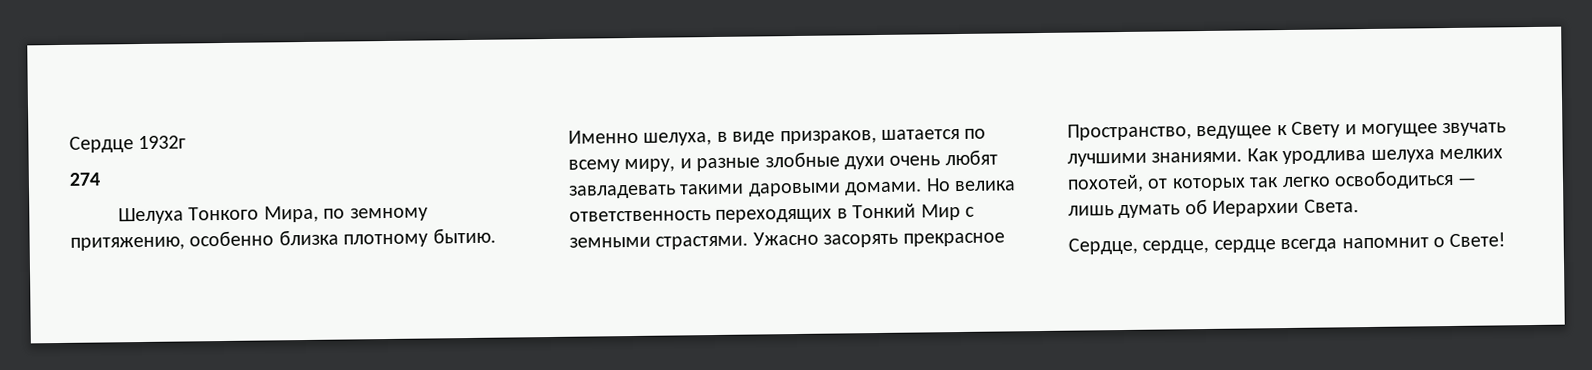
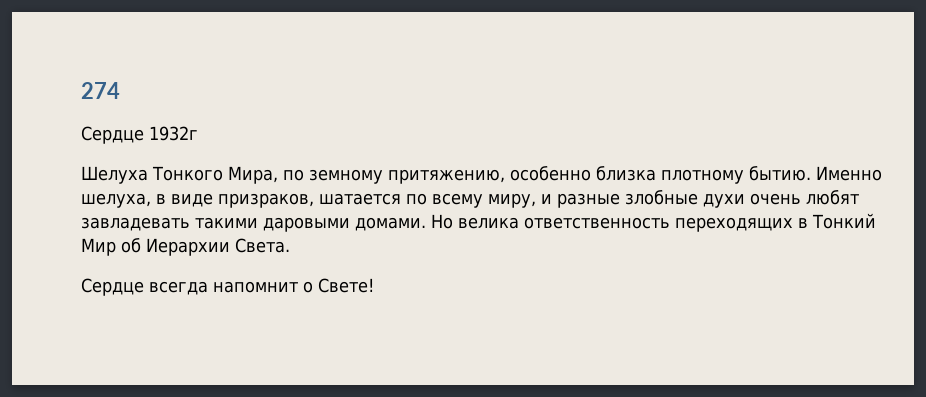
(69, 144) none -> [81,82,120,99] 274 //
[69,172,100,186] // 274 -> (198, 133) none
[964,206,975,217] [569,231,1005,250] [1067,121,1507,141] [1067,148,1503,167] [1067,169,1478,193] [1068,204,1181,219] с земными страстями. Ужасно засорять прекрасное Пространство, ведущее к Свету и могущее звучать лучшими знаниями. Как уродлива шелуха мелких похотей, от которых так легко освободиться — лишь думать -> (116, 247) none
[1068,237,1276,255] Сердце, сердце, сердце -> [81,278,144,296] Сердце

